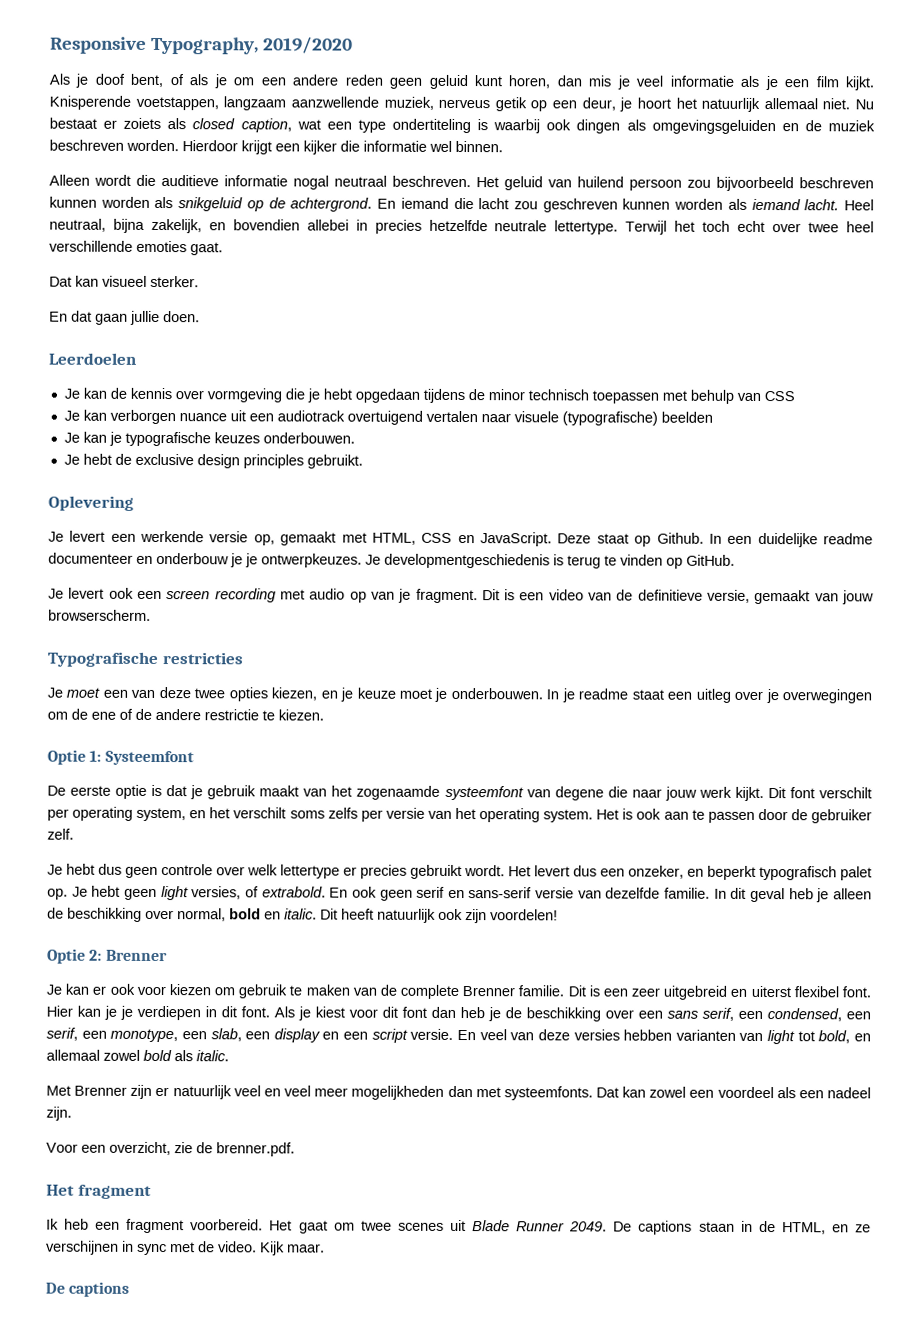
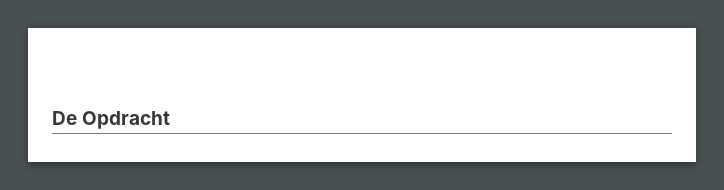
[50,36,353,55] [49,73,875,91] [49,95,874,112] [49,117,875,135] [49,139,503,155] [49,174,874,192] [49,196,874,213] [49,218,875,235] [49,240,223,256] [49,275,199,288] [49,310,200,326] [48,352,137,365] [63,387,795,404] [63,409,713,426] [63,431,355,447] [63,453,363,469] [48,495,134,511] [48,530,873,548] [48,552,735,569] [48,587,875,605] [48,609,151,621] [47,651,244,667] [47,687,873,704] [47,708,324,721] [47,749,194,766] [47,784,872,802] [47,806,873,824] [47,828,74,840] [47,863,872,881] [47,885,873,903] [47,907,558,924] [47,948,168,964] [46,983,871,1000] [46,1005,871,1022] [46,1027,871,1045] [46,1049,229,1062] [46,1084,871,1101] [46,1106,72,1121] [46,1141,295,1157] [46,1184,152,1199] [46,1218,871,1235] [46,1240,325,1256] [45,1281,130,1297] Responsive Typography, 2019/2020 // Als je doof bent, of als je om een andere reden geen geluid kunt horen, dan mis je veel informatie als je een film kijkt. Knisperende voetstappen, langzaam aanzwellende muziek, nerveus getik op een deur, je hoort het natuurlijk allemaal niet. Nu bestaat er zoiets als closed caption, wat een type ondertiteling is waarbij ook dingen als omgevingsgeluiden en de muziek beschreven worden. Hierdoor krijgt een kijker die informatie wel binnen. // Alleen wordt die auditieve informatie nogal neutraal beschreven. Het geluid van huilend persoon zou bijvoorbeeld beschreven kunnen worden als snikgeluid op de achtergrond. En iemand die lacht zou geschreven kunnen worden als iemand lacht. Heel neutraal, bijna zakelijk, en bovendien allebei in precies hetzelfde neutrale lettertype. Terwijl het toch echt over twee heel verschillende emoties gaat. // Dat kan visueel sterker. // En dat gaan jullie doen. // Leerdoelen // Je kan de kennis over vormgeving die je hebt opgedaan tijdens de minor technisch toepassen met behulp van CSS // Je kan verborgen nuance uit een audiotrack overtuigend vertalen naar visuele (typografische) beelden // Je kan je typografische keuzes onderbouwen. // Je hebt de exclusive design principles gebruikt. // Oplevering // Je levert een werkende versie op, gemaakt met HTML, CSS en JavaScript. Deze staat op Github. In een duidelijke readme documenteer en onderbouw je je ontwerpkeuzes. Je developmentgeschiedenis is terug te vinden op GitHub. // Je levert ook een screen recording met audio op van je fragment. Dit is een video van de definitieve versie, gemaakt van jouw browserscherm. // Typografische restricties // Je moet een van deze twee opties kiezen, en je keuze moet je onderbouwen. In je readme staat een uitleg over je overwegingen om de ene of de andere restrictie te kiezen. // Optie 1: Systeemfont // De eerste optie is dat je gebruik maakt van het zogenaamde systeemfont van degene die naar jouw werk kijkt. Dit font verschilt per operating system, en het verschilt soms zelfs per versie van het operating system. Het is ook aan te passen door de gebruiker zelf. // Je hebt dus geen controle over welk lettertype er precies gebruikt wordt. Het levert dus een onzeker, en beperkt typografisch palet op. Je hebt geen light versies, of extrabold. En ook geen serif en sans-serif versie van dezelfde familie. In dit geval heb je alleen de beschikking over normal, bold en italic. Dit heeft natuurlijk ook zijn voordelen! // Optie 2: Brenner // Je kan er ook voor kiezen om gebruik te maken van de complete Brenner familie. Dit is een zeer uitgebreid en uiterst flexibel font. Hier kan je je verdiepen in dit font. Als je kiest voor dit font dan heb je de beschikking over een sans serif, een condensed, een serif, een monotype, een slab, een display en een script versie. En veel van deze versies hebben varianten van light tot bold, en allemaal zowel bold als italic. // Met Brenner zijn er natuurlijk veel en veel meer mogelijkheden dan met systeemfonts. Dat kan zowel een voordeel als een nadeel zijn. // Voor een overzicht, zie de brenner.pdf. // Het fragment // Ik heb een fragment voorbereid. Het gaat om twee scenes uit Blade Runner 2049. De captions staan in de HTML, en ze verschijnen in sync met de video. Kijk maar. // De captions -> [52,111,171,129] De Opdracht

